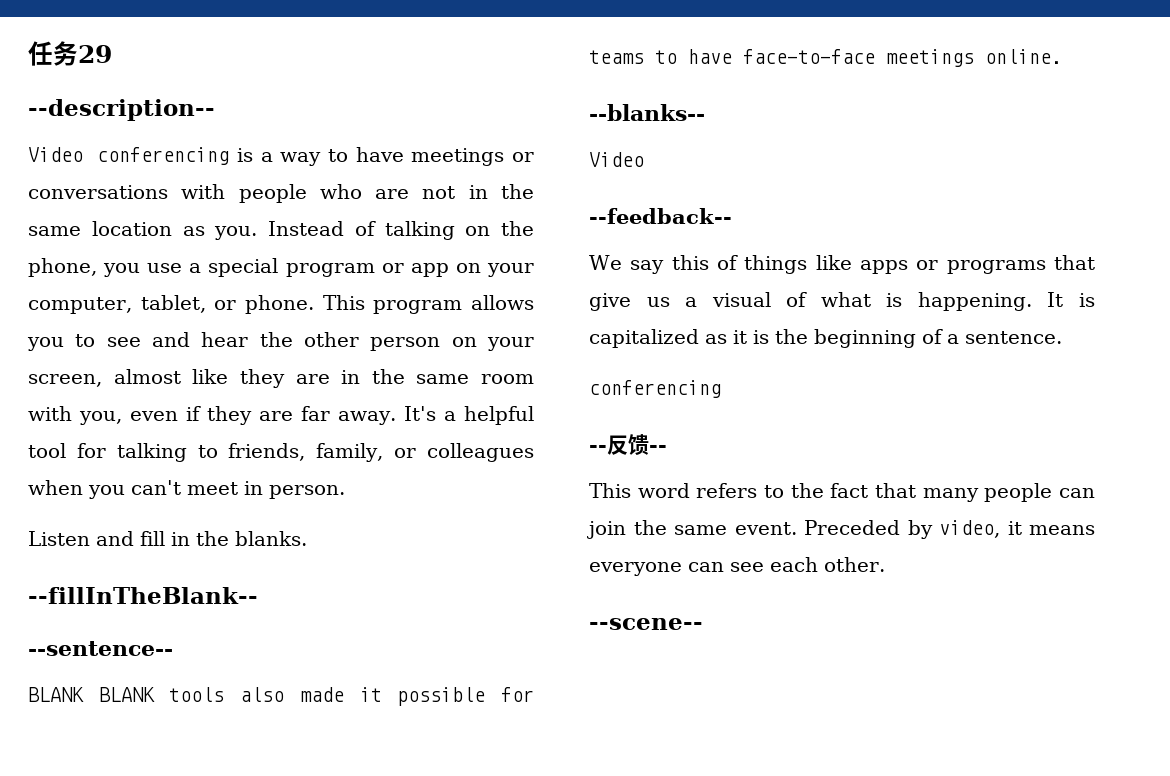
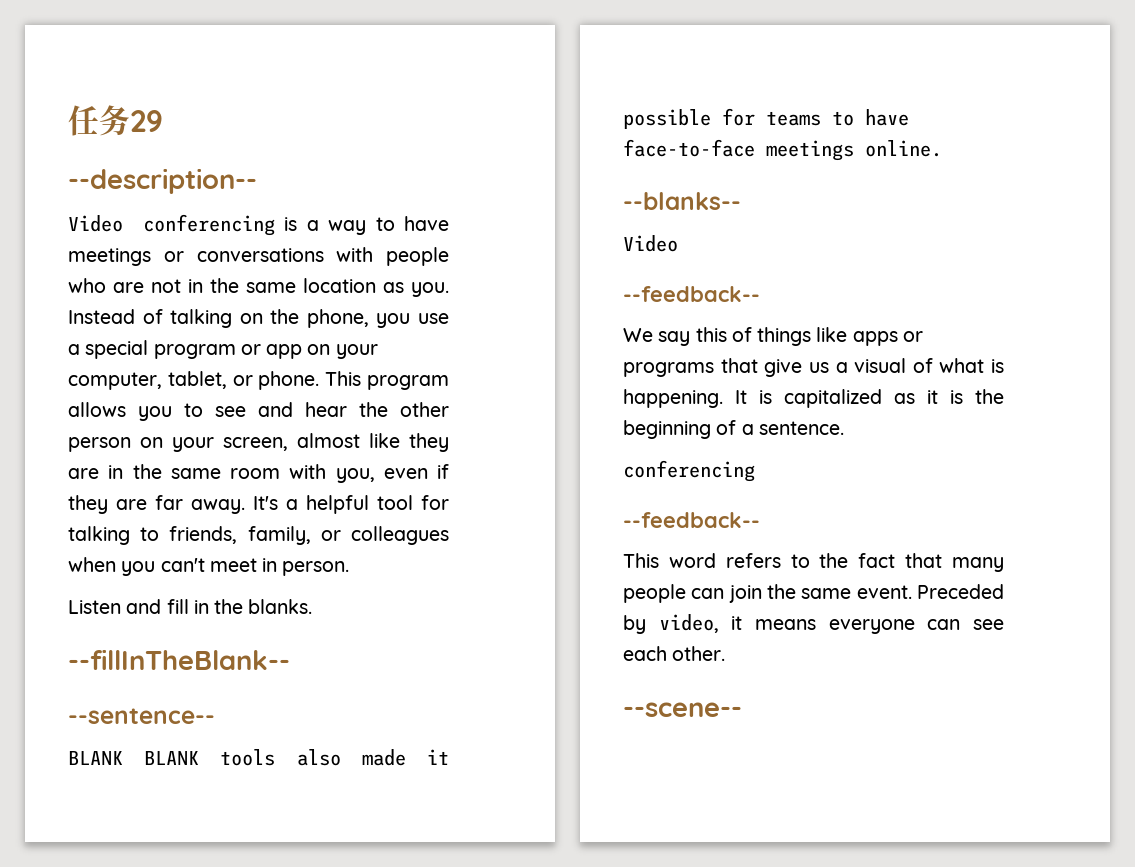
[589,434,667,455] --反馈-- -> [623,512,760,528] --feedback--

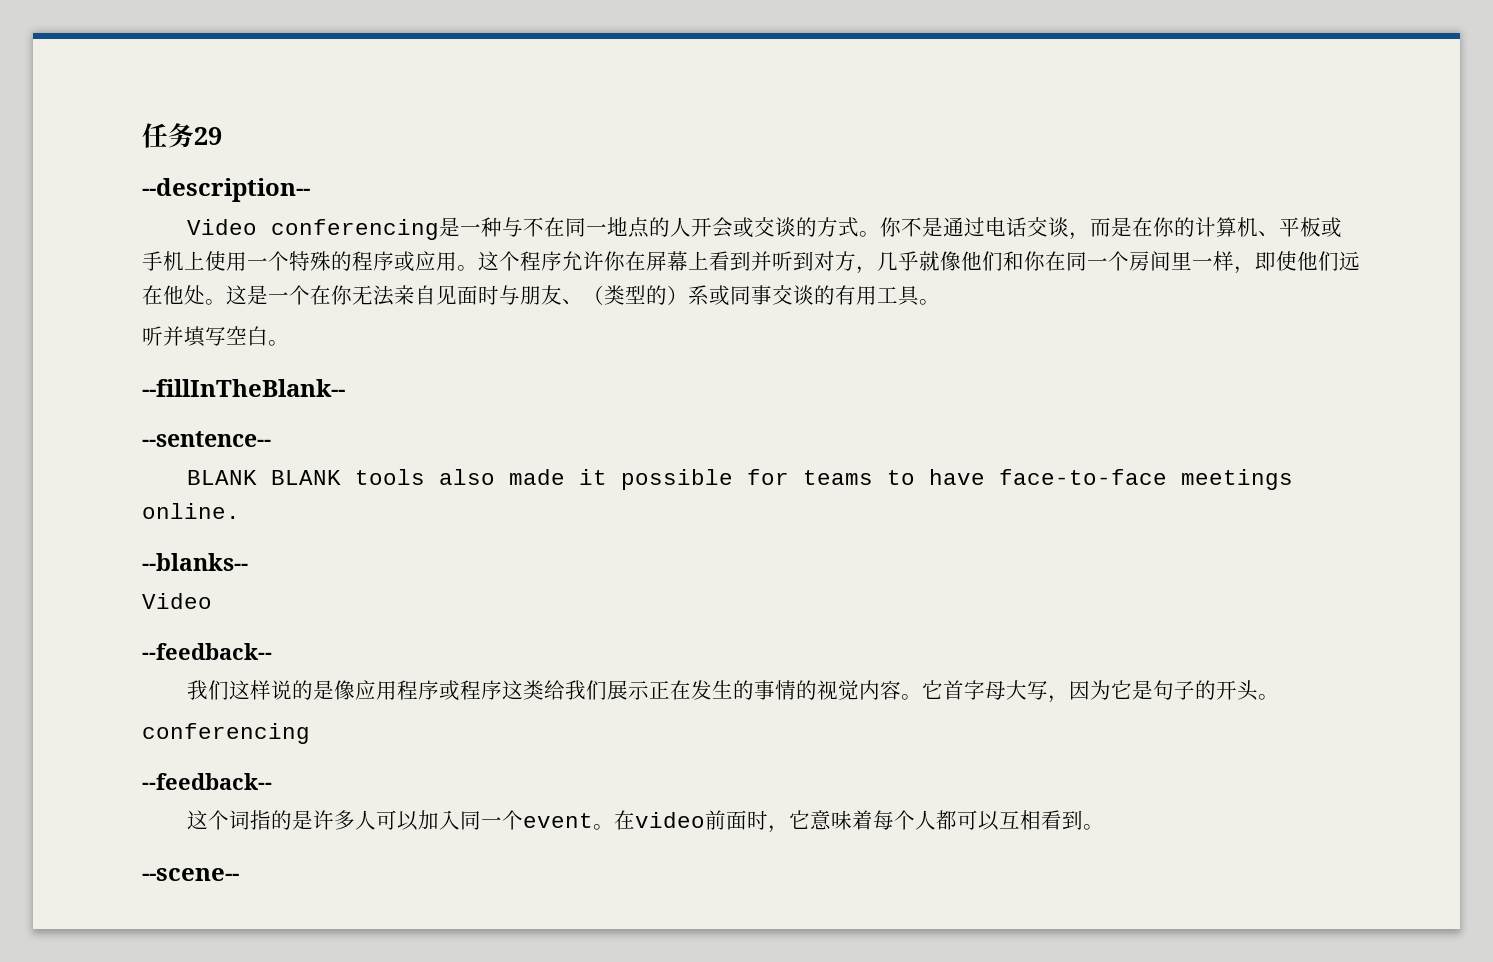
[284,216,449,235] [68,247,449,266] [68,278,449,297] [68,309,449,328] [68,340,378,359] [68,371,450,390] [68,402,449,421] [68,433,449,452] [68,464,449,483] [68,495,449,514] [68,526,449,545] [68,557,350,576] [68,599,313,614] is a way to have meetings or conversations with people who are not in the same location as you. Instead of talking on the phone, you use a special program or app on your computer, tablet, or phone. This program allows you to see and hear the other person on your screen, almost like they are in the same room with you, even if they are far away. It's a helpful tool for talking to friends, family, or colleagues when you can't meet in person. // Listen and fill in the blanks. -> [438,217,1342,240] [142,251,1360,274] [142,285,940,306] [142,326,289,347] 是一种与不在同一地点的人开会或交谈的方式。你不是通过电话交谈，而是在你的计算机、平板或手机上使用一个特殊的程序或应用。这个程序允许你在屏幕上看到并听到对方，几乎就像他们和你在同一个房间里一样，即使他们远在他处。这是一个在你无法亲自见面时与朋友、（类型的）系或同事交谈的有用工具。 // 听并填写空白。
[623,327,923,346] [623,358,1004,377] [623,389,1004,408] [623,420,844,439] [623,460,755,482] [623,512,760,528] [623,553,1004,572] [623,584,1004,603] [623,614,1004,634] [623,646,726,661] We say this of things like apps or programs that give us a visual of what is happening. It is capitalized as it is the beginning of a sentence. // conferencing // --feedback-- // This word refers to the fact that many people can join the same event. Preceded by video, it means everyone can see each other. -> [186,680,1279,703] [142,723,310,744] [142,773,272,790] [186,810,1104,833] 我们这样说的是像应用程序或程序这类给我们展示正在发生的事情的视觉内容。它首字母大写，因为它是句子的开头。 // conferencing // --feedback-- // 这个词指的是许多人可以加入同一个event。在video前面时，它意味着每个人都可以互相看到。

